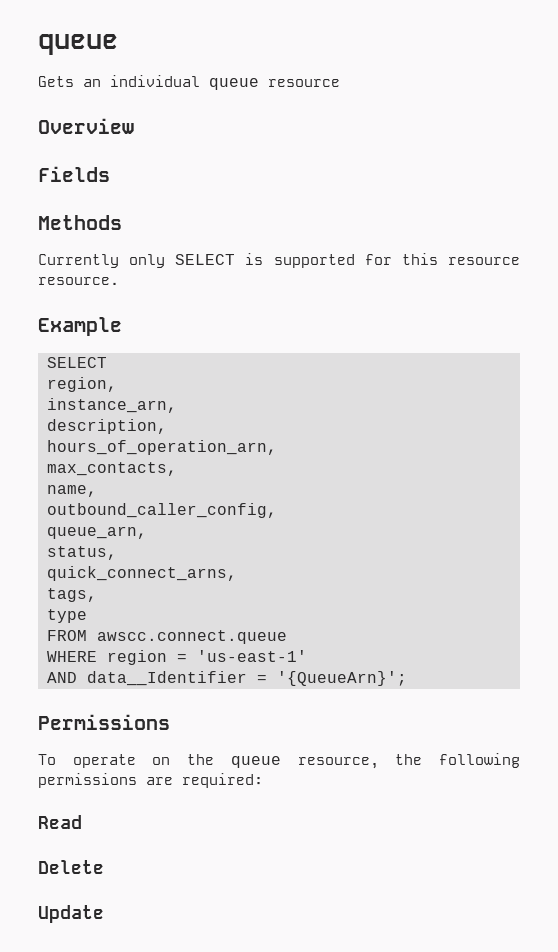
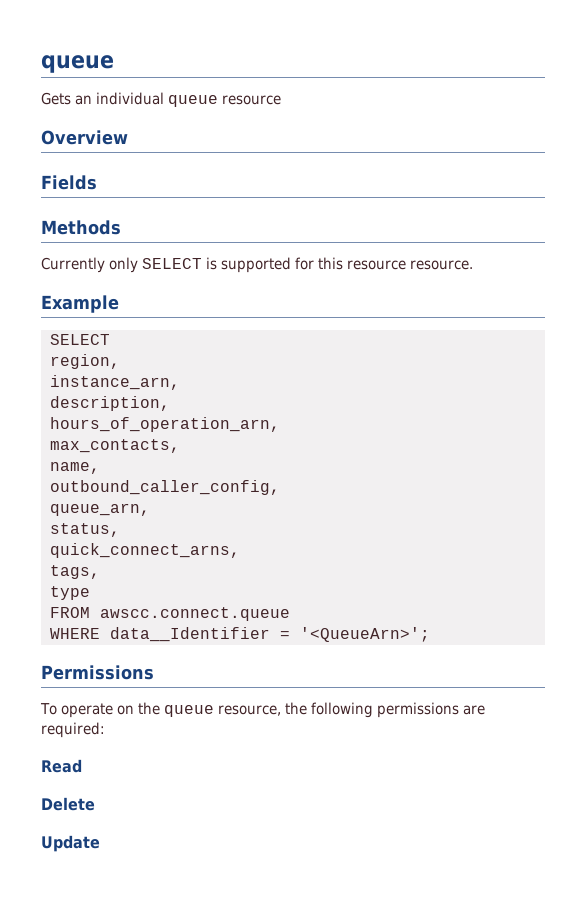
[107,650,307,665] [47,672,77,683] region = 'us-east-1' // AND -> (100, 633) none
[277,671,407,686] '{QueueArn}'; -> [299,627,430,642] '<QueueArn>';

